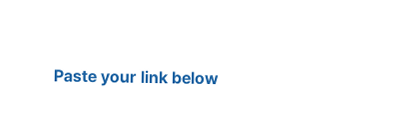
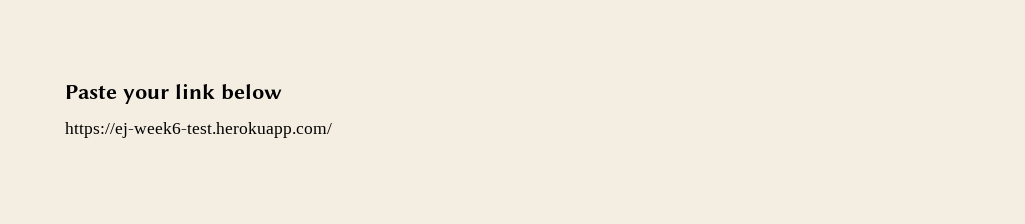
(220, 78) none -> [65,122,332,138] // https://ej-week6-test.herokuapp.com/

